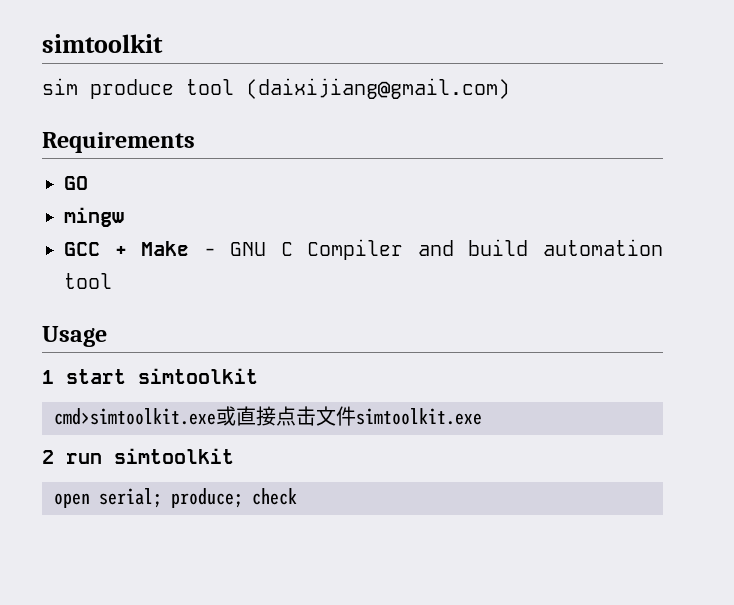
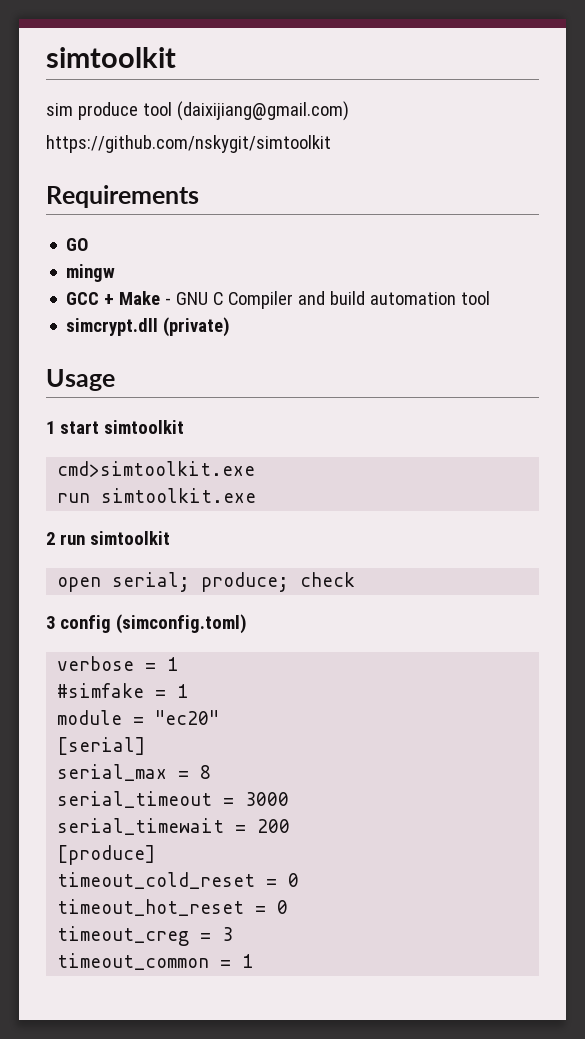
(510, 88) none -> [46,135,331,153] // https://github.com/nskygit/simtoolkit
(112, 281) none -> [66,317,231,337] // simcrypt.dll (private)
[216,406,356,426] 或直接点击文件 -> [57,493,91,503] // run
(297, 496) none -> [46,614,247,634] [57,656,179,671] [57,683,189,698] [57,710,220,725] [57,737,146,755] [57,764,212,781] [57,791,290,808] [57,818,291,835] [57,845,156,865] [57,872,300,889] [57,899,289,916] [57,926,234,946] [57,953,254,970] // 3 config (simconfig.toml) // verbose = 1 // #simfake = 1 // module = "ec20" // [serial] // serial_max = 8 // serial_timeout = 3000 // serial_timewait = 200 // [produce] // timeout_cold_reset = 0 // timeout_hot_reset = 0 // timeout_creg = 3 // timeout_common = 1

